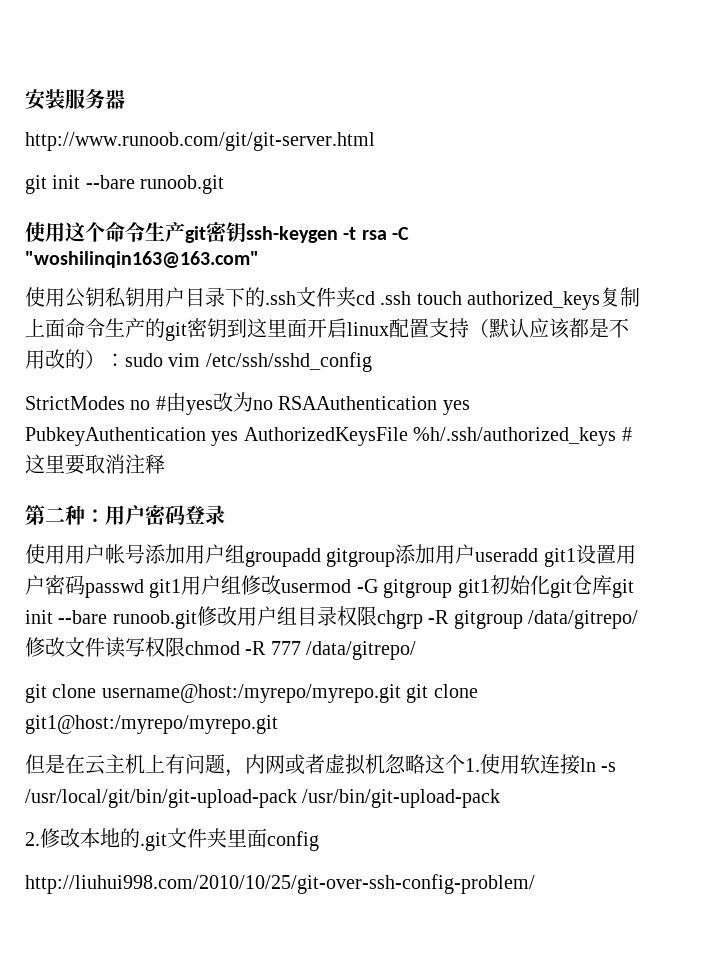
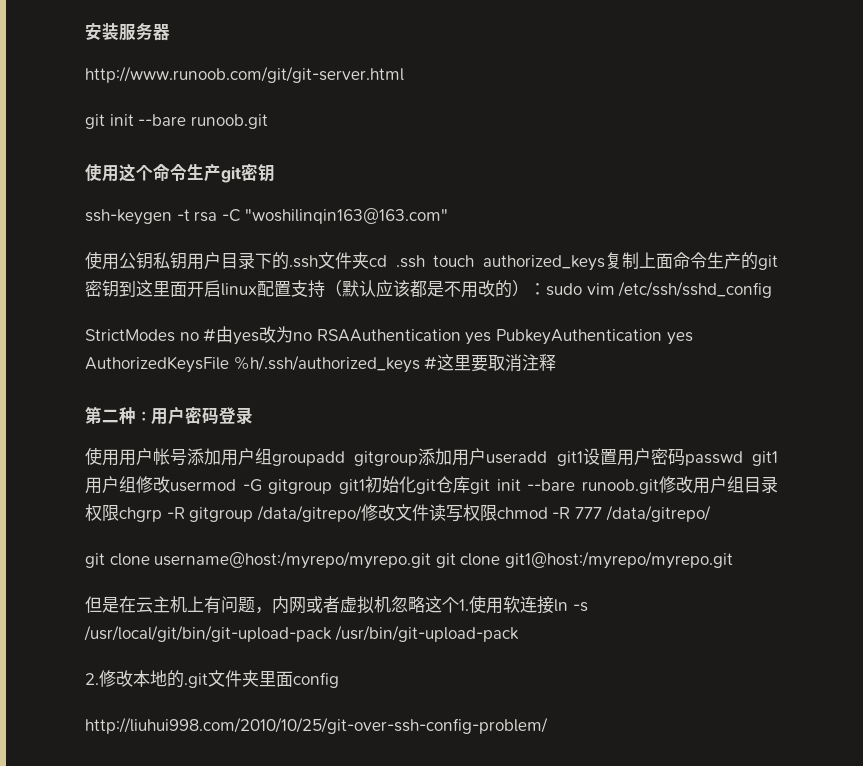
(246, 232) none -> (275, 173) //

